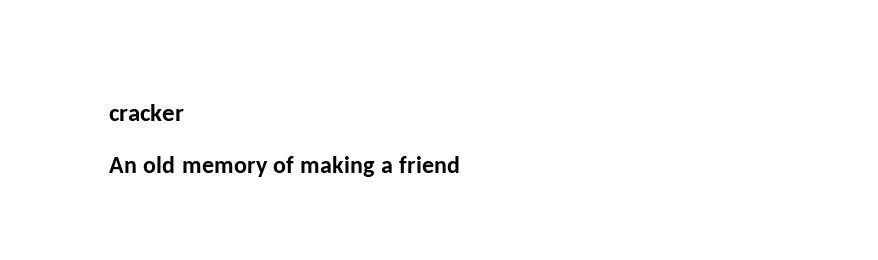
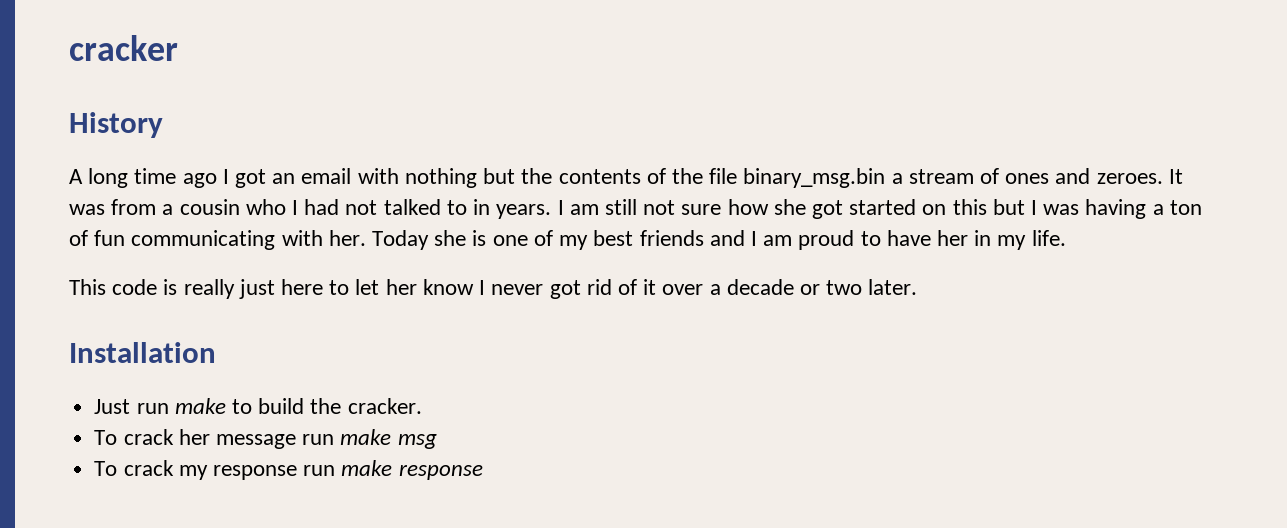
[109,156,461,177] An old memory of making a friend -> [69,112,163,138] [69,168,1183,188] [69,199,1202,219] [69,230,1066,250] [69,279,918,299] [69,342,216,363] [94,398,422,414] [94,429,437,449] [94,460,483,480] History // A long time ago I got an email with nothing but the contents of the file binary_msg.bin a stream of ones and zeroes. It was from a cousin who I had not talked to in years. I am still not sure how she got started on this but I was having a ton of fun communicating with her. Today she is one of my best friends and I am proud to have her in my life. // This code is really just here to let her know I never got rid of it over a decade or two later. // Installation // Just run make to build the cracker. // To crack her message run make msg // To crack my response run make response

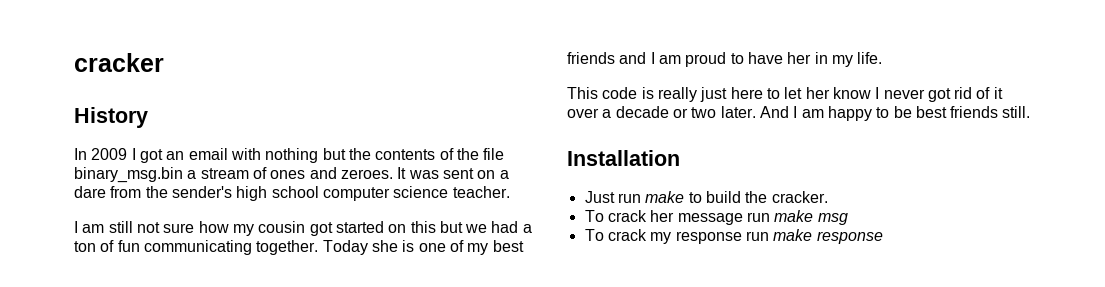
[69,168,217,188] A long time ago -> [74,148,128,160] In 2009
[111,199,552,219] from a cousin who I had not talked to in years. -> [442,168,509,179] [74,186,510,201] sent on a dare from the sender's high school computer science teacher. //
[773,199,806,215] she -> [232,221,306,236] my cousin
[1031,199,1147,219] I was having -> [465,221,519,233] we had
[281,230,366,246] with her. -> [256,240,319,255] together.
(918, 287) none -> [759,106,1031,121] And I am happy to be best friends still.

